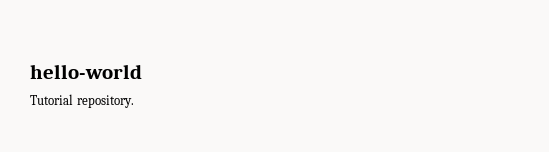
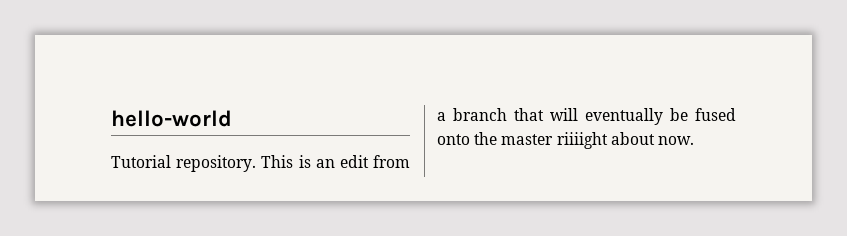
(134, 101) none -> [261,155,410,168] [437,108,736,125] [437,132,694,149] This is an edit from a branch that will eventually be fused onto the master riiiight about now.

